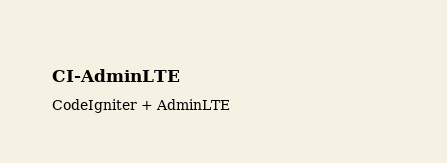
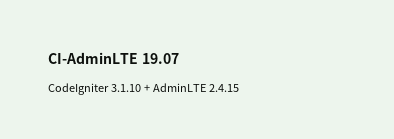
(180, 75) none -> [141,53,179,64] 19.07
(137, 106) none -> [110,84,141,92] 3.1.10
(230, 104) none -> [208,84,239,92] 2.4.15

